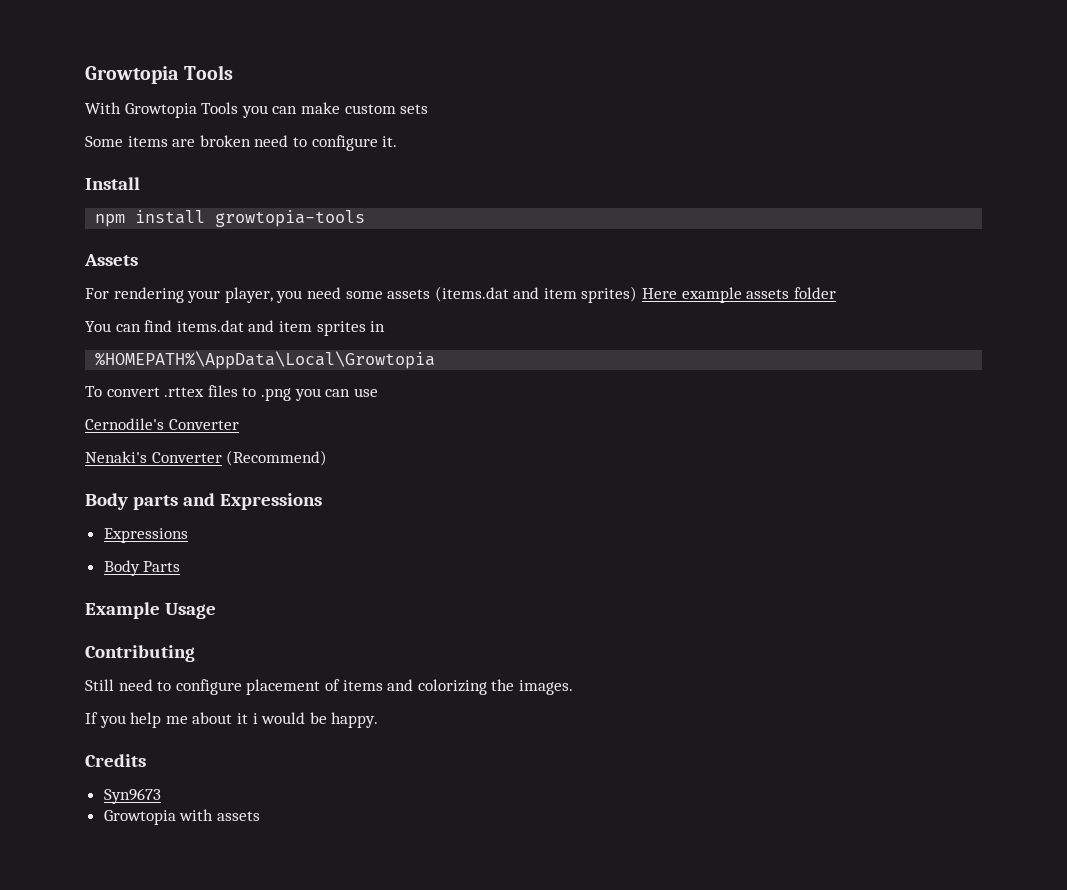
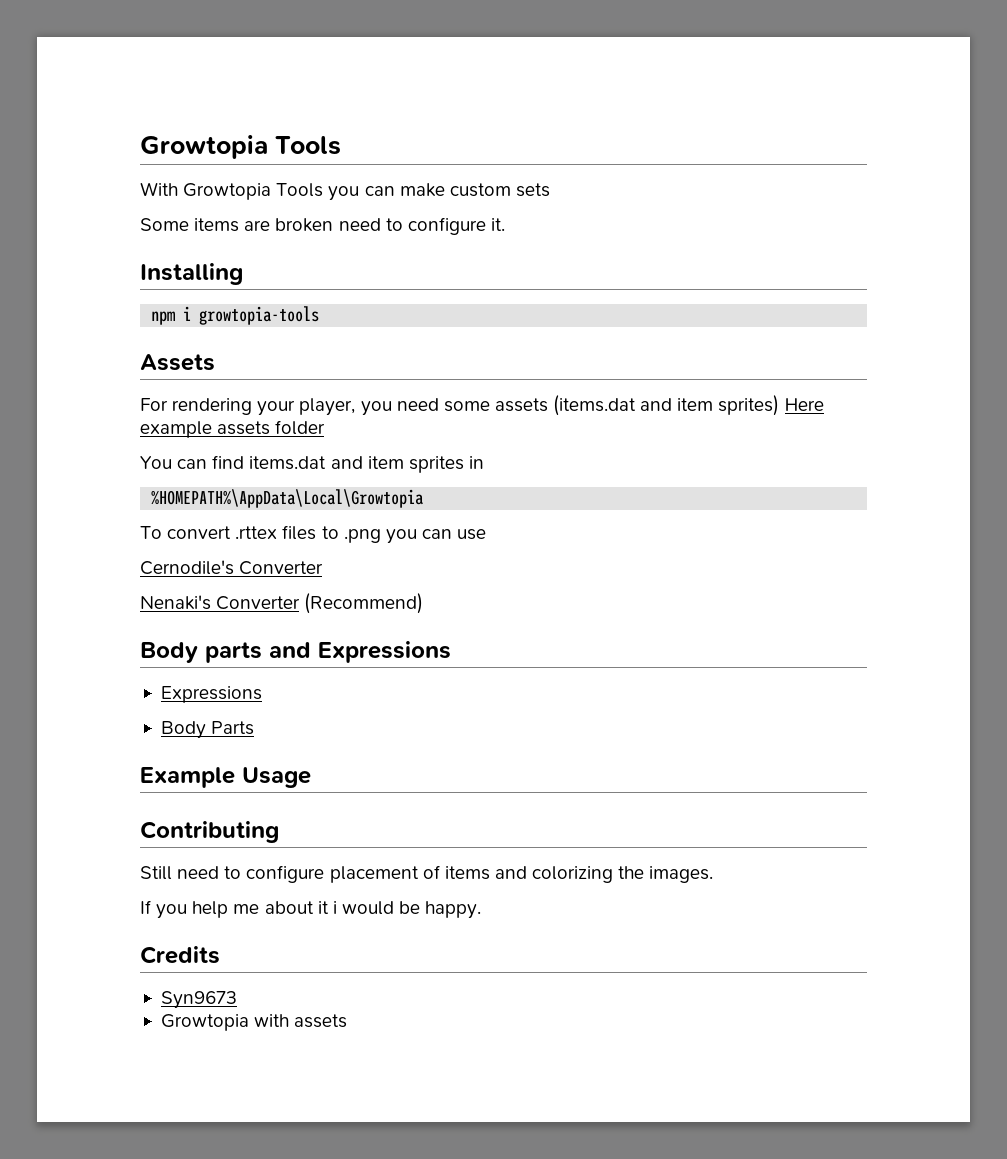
[85,177,140,190] Install -> [140,263,243,285] Installing
[135,210,206,224] install -> [183,306,192,321] i

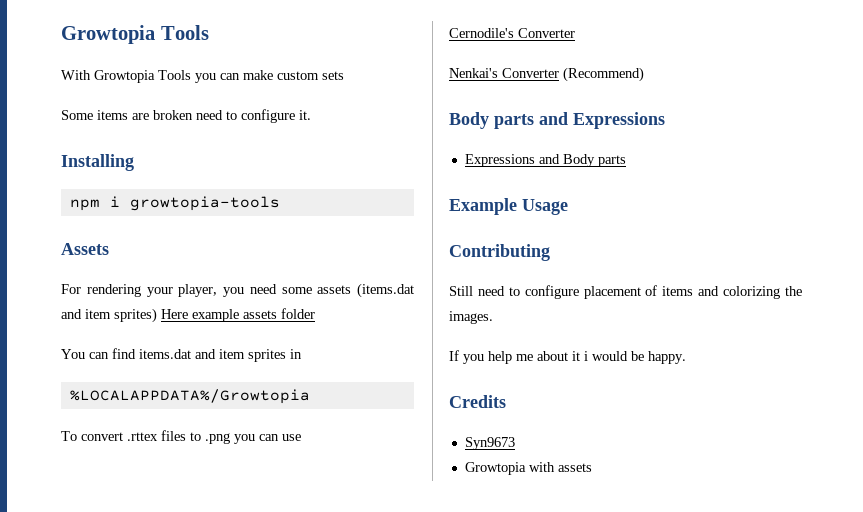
[151,489,424,508] %HOMEPATH%\AppData\Local\Growtopia -> [69,389,310,404] %LOCALAPPDATA%/Growtopia
[140,595,211,610] Nenaki's -> [449,68,498,78] Nenkai's
[160,721,255,739] // Body Parts -> [538,154,626,167] and Body parts

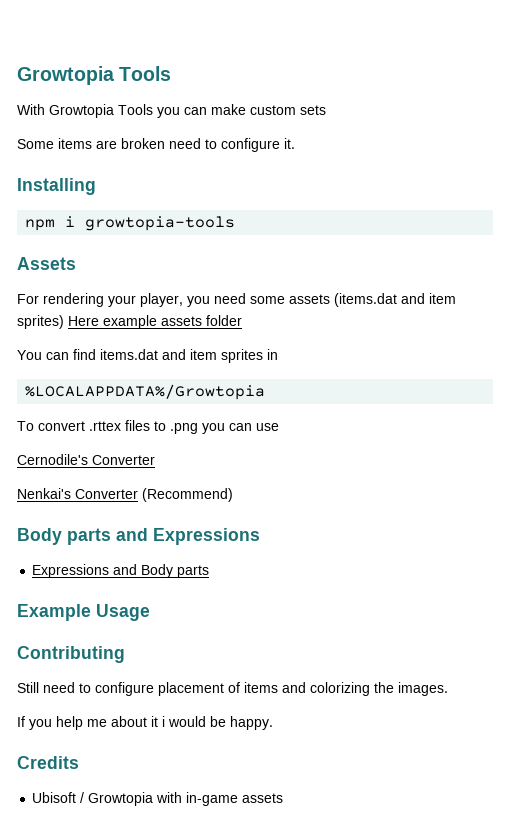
[464,437,515,450] Syn9673 // -> [32,792,85,803] Ubisoft /
(555, 467) none -> [186,792,239,806] in-game

